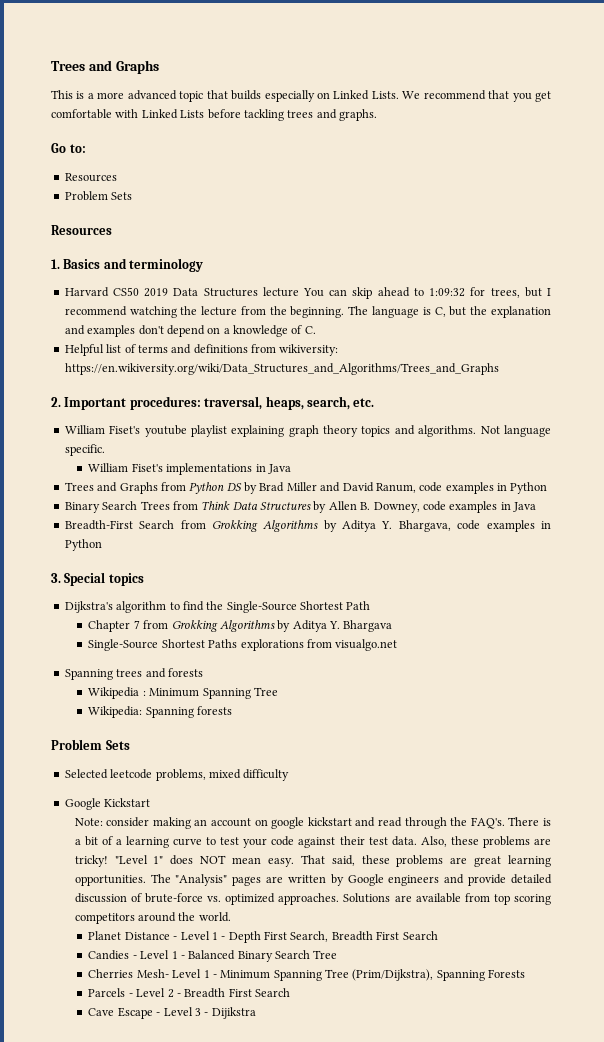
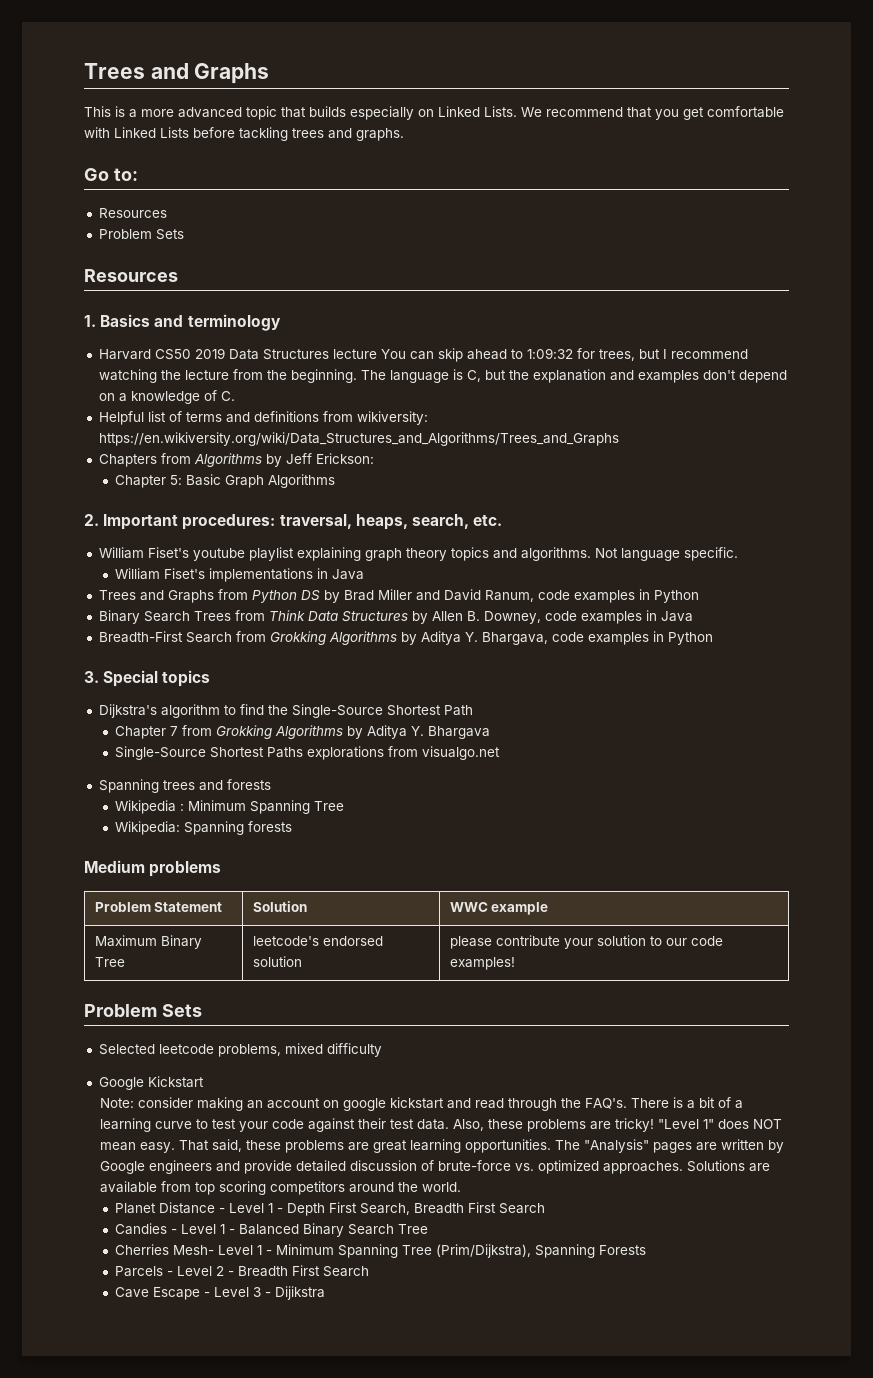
(499, 369) none -> [98,453,374,467] [115,474,336,488] // Chapters from Algorithms by Jeff Erickson: // Chapter 5: Basic Graph Algorithms
(233, 710) none -> [84,860,222,877] [94,902,223,912] [252,901,307,912] [449,902,549,915] [94,935,202,949] [94,957,125,967] [252,936,383,946] [252,956,302,967] [449,935,723,949] [449,957,515,970] // Medium problems // Problem Statement | Solution | WWC example // Maximum Binary Tree | leetcode's endorsed solution | please contribute your solution to our code examples!

